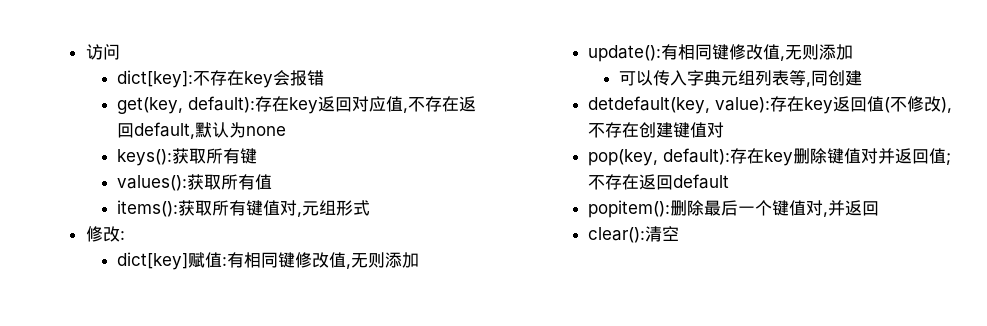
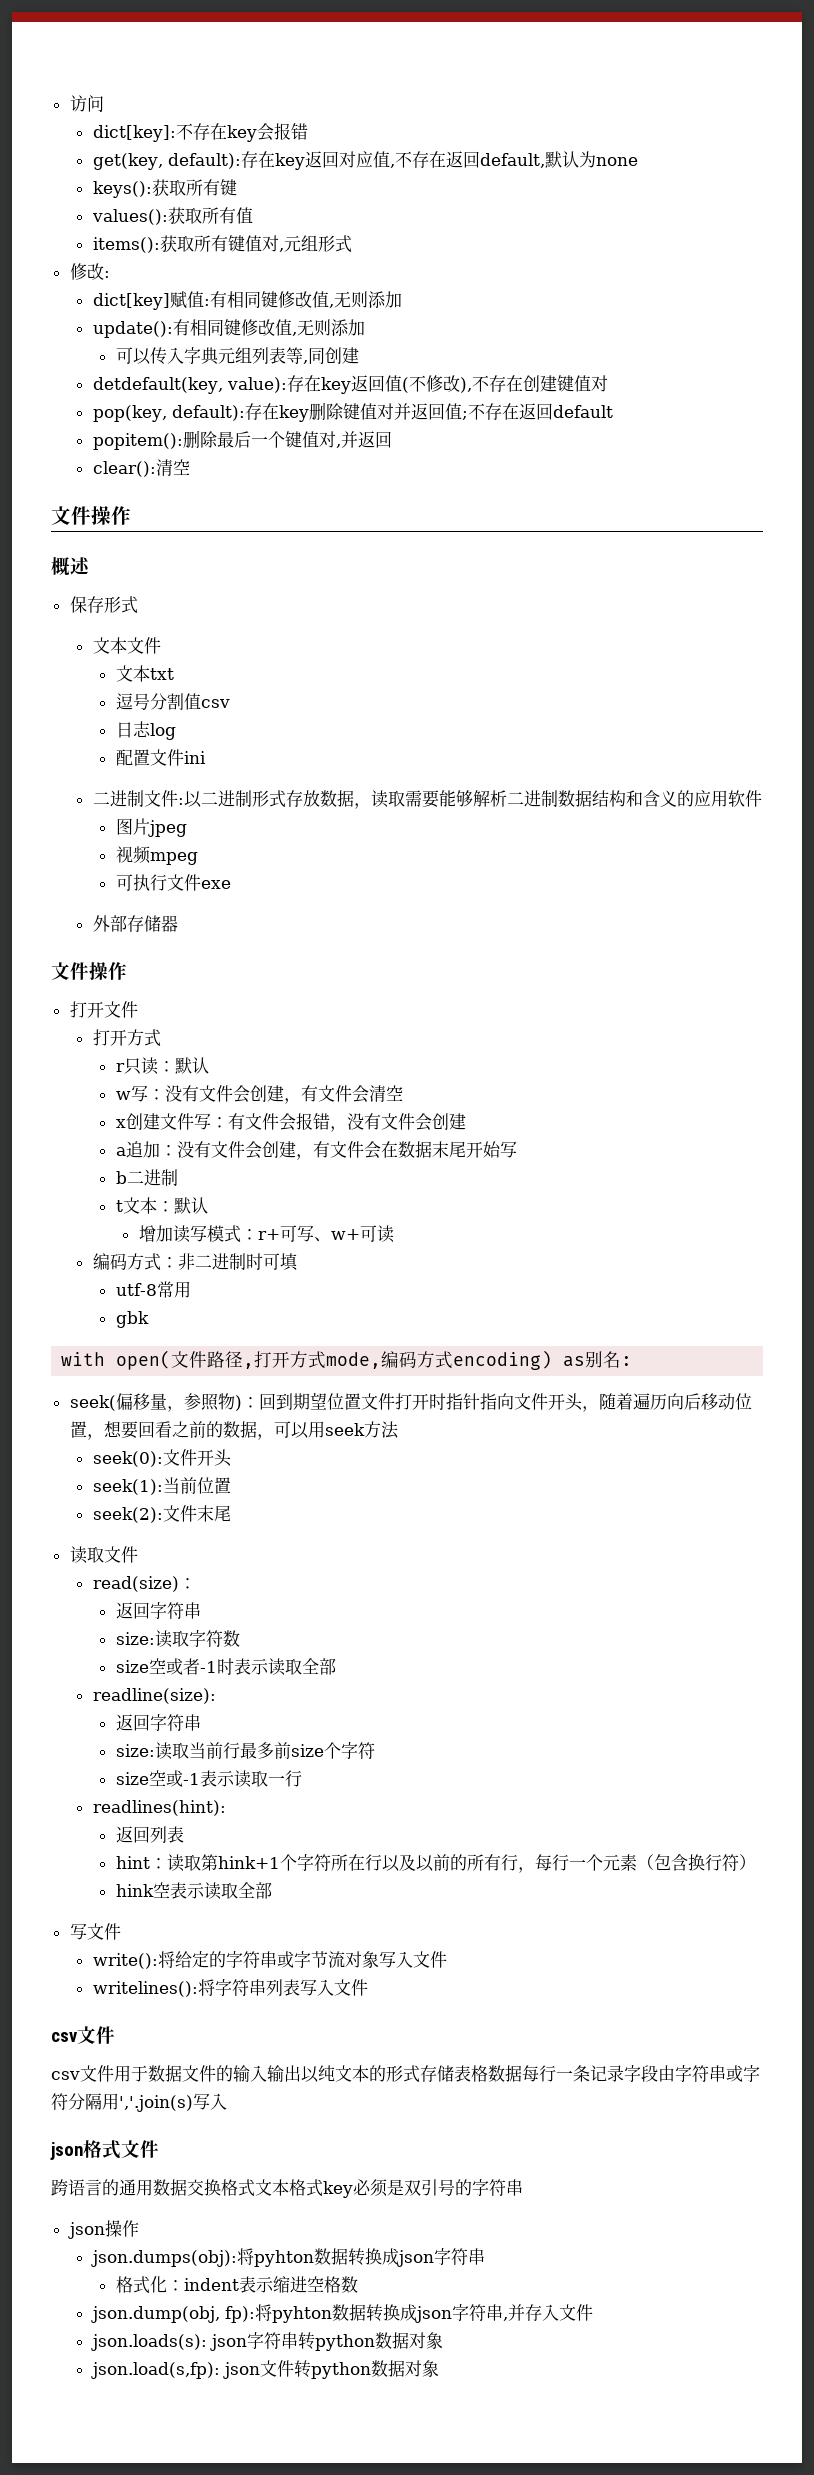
(679, 233) none -> [51,506,131,525] [51,557,90,576] [69,596,138,614] [92,637,161,654] [115,665,174,682] [115,693,230,710] [115,721,176,740] [115,749,206,766] [92,790,762,809] [115,818,187,837] [115,846,198,865] [115,874,231,891] [92,915,178,932] [51,962,127,980] [69,1001,138,1018] [92,1029,161,1047] [115,1057,209,1075] [115,1085,403,1104] [115,1113,466,1132] [115,1141,517,1160] [115,1169,178,1186] [115,1197,208,1214] [138,1225,394,1243] [92,1253,299,1271] [115,1281,191,1298] [115,1311,149,1328] [61,1350,633,1370] [69,1392,752,1412] [69,1421,399,1440] [92,1449,232,1467] [92,1477,231,1495] [92,1505,231,1523] [69,1546,138,1564] [92,1576,196,1592] [115,1602,201,1619] [115,1630,240,1648] [115,1658,336,1676] [92,1688,216,1704] [115,1714,201,1731] [115,1742,375,1760] [115,1770,302,1788] [92,1800,226,1816] [115,1826,184,1843] [115,1854,756,1873] [115,1882,272,1900] [69,1923,121,1940] [92,1951,447,1969] [92,1979,368,1997] [51,2026,115,2044] [51,2065,760,2083] [51,2093,227,2112] [50,2140,159,2160] [51,2179,523,2198] [67,2220,139,2239] [90,2248,485,2267] [115,2276,358,2294] [90,2304,593,2323] [90,2332,443,2351] [90,2360,439,2379] // 文件操作 // 概述 // 保存形式 // 文本文件 // 文本txt // 逗号分割值csv // 日志log // 配置文件ini // 二进制文件:以二进制形式存放数据，读取需要能够解析二进制数据结构和含义的应用软件 // 图片jpeg // 视频mpeg // 可执行文件exe // 外部存储器 // 文件操作 // 打开文件 // 打开方式 // r只读：默认 // w写：没有文件会创建，有文件会清空 // x创建文件写：有文件会报错，没有文件会创建 // a追加：没有文件会创建，有文件会在数据末尾开始写 // b二进制 // t文本：默认 // 增加读写模式：r+可写、w+可读 // 编码方式：非二进制时可填 // utf-8常用 // gbk // with open(文件路径,打开方式mode,编码方式encoding) as别名: // seek(偏移量，参照物)：回到期望位置文件打开时指针指向文件开头，随着遍历向后移动位置，想要回看之前的数据，可以用seek方法 // seek(0):文件开头 // seek(1):当前位置 // seek(2):文件末尾 // 读取文件 // read(size)： // 返回字符串 // size:读取字符数 // size空或者-1时表示读取全部 // readline(size): // 返回字符串 // size:读取当前行最多前size个字符 // size空或-1表示读取一行 // readlines(hint): // 返回列表 // hint：读取第hink+1个字符所在行以及以前的所有行，每行一个元素（包含换行符） // hink空表示读取全部 // 写文件 // write():将给定的字符串或字节流对象写入文件 // writelines():将字符串列表写入文件 // csv文件 // csv文件用于数据文件的输入输出以纯文本的形式存储表格数据每行一条记录字段由字符串或字符分隔用','.join(s)写入 // json格式文件 // 跨语言的通用数据交换格式文本格式key必须是双引号的字符串 // json操作 // json.dumps(obj):将pyhton数据转换成json字符串 // 格式化：indent表示缩进空格数 // json.dump(obj, fp):将pyhton数据转换成json字符串,并存入文件 // json.loads(s): json字符串转python数据对象 // json.load(s,fp): json文件转python数据对象

